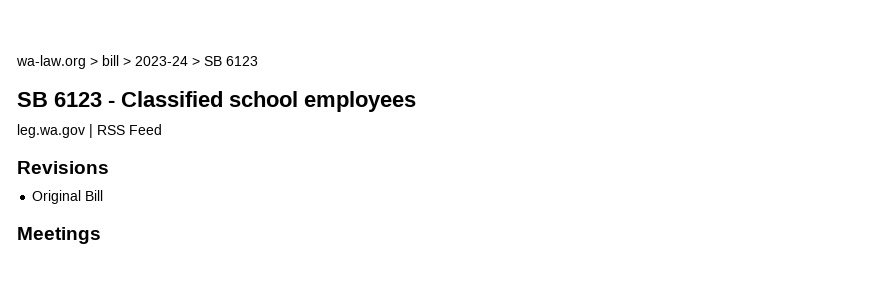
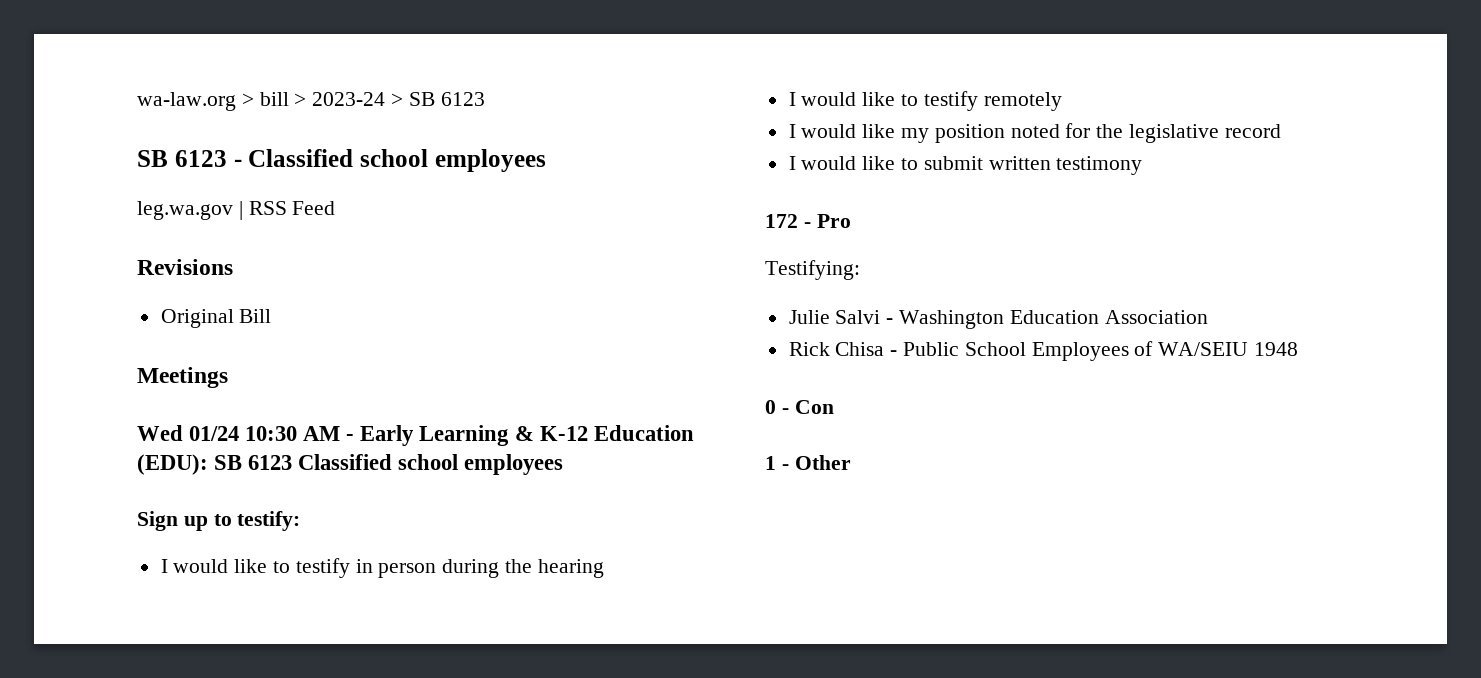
(101, 235) none -> [137,425,694,446] [137,454,564,475] [137,511,301,531] [160,558,604,578] [788,91,1062,111] [788,123,1281,143] [788,156,1143,175] [765,214,851,228] [765,260,860,280] [788,310,1208,329] [788,341,1299,361] [765,400,834,414] [765,455,851,470] // Wed 01/24 10:30 AM - Early Learning & K-12 Education (EDU): SB 6123 Classified school employees // Sign up to testify: // I would like to testify in person during the hearing // I would like to testify remotely // I would like my position noted for the legislative record // I would like to submit written testimony // 172 - Pro // Testifying: // Julie Salvi - Washington Education Association // Rick Chisa - Public School Employees of WA/SEIU 1948 // 0 - Con // 1 - Other

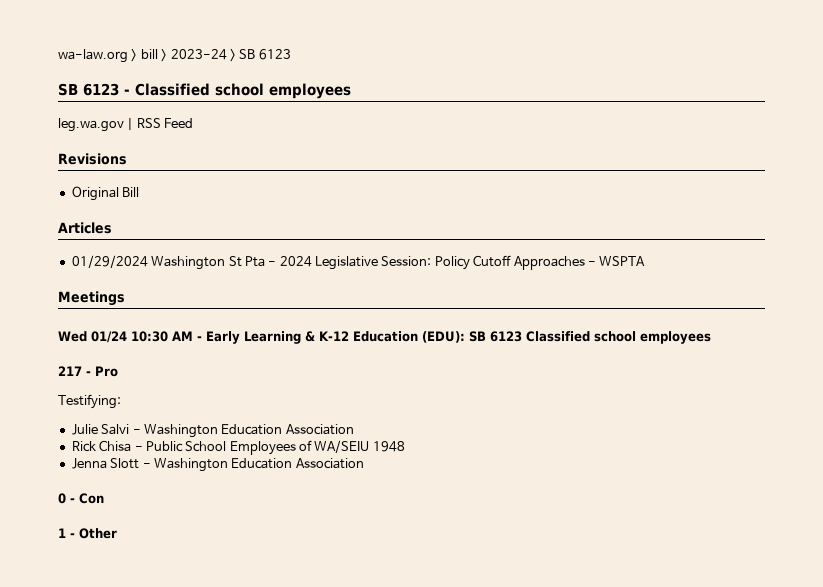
(272, 316) none -> [58,222,112,234] [71,255,646,270] // Articles // 01/29/2024 Washington St Pta - 2024 Legislative Session: Policy Cutoff Approaches - WSPTA
[137,511,301,531] [160,558,604,578] [788,91,1062,111] [788,123,1281,143] [788,156,1143,175] [765,214,798,228] Sign up to testify: // I would like to testify in person during the hearing // I would like to testify remotely // I would like my position noted for the legislative record // I would like to submit written testimony // 172 -> [58,366,82,376] 217
(1299, 349) none -> [71,458,364,472] // Jenna Slott - Washington Education Association

